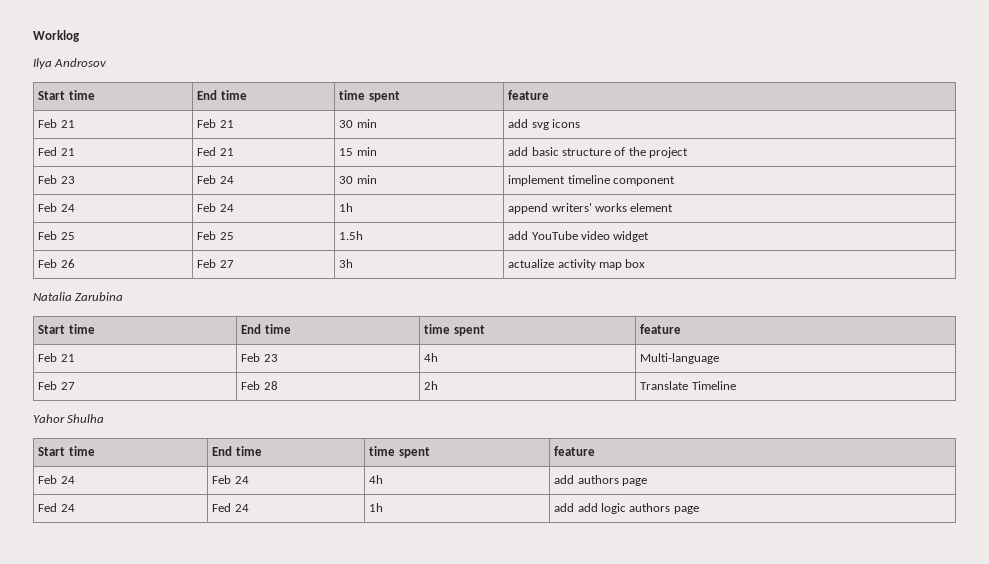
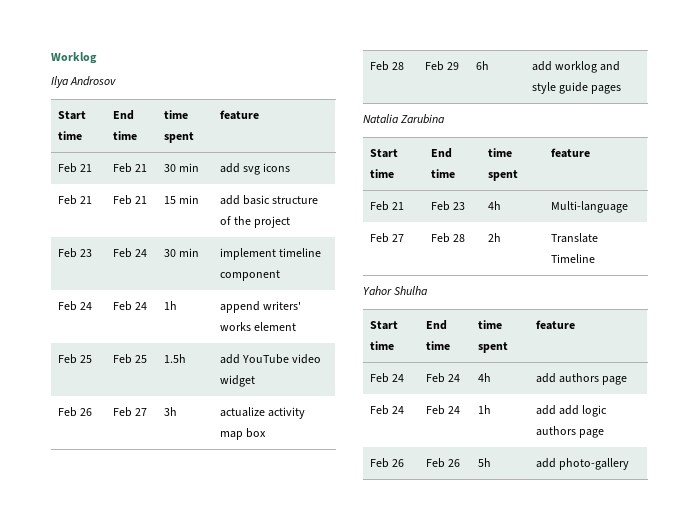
[38,147,75,156] [197,147,217,156] Fed 21 | Fed -> [57,195,92,205] [112,195,132,205] Feb 21 | Feb
(646, 263) none -> [369,61,404,71] [424,61,459,71] [475,61,489,70] [531,61,621,73] [531,82,622,94] // Feb 28 | Feb 29 | 6h | add worklog and style guide pages
[38,503,75,512] [212,503,232,512] Fed 24 | Fed -> [369,405,404,415] [425,405,445,415] Feb 24 | Feb
(699, 510) none -> [369,458,404,468] [425,458,460,468] [477,458,491,467] [535,458,629,470] // Feb 26 | Feb 26 | 5h | add photo-gallery

